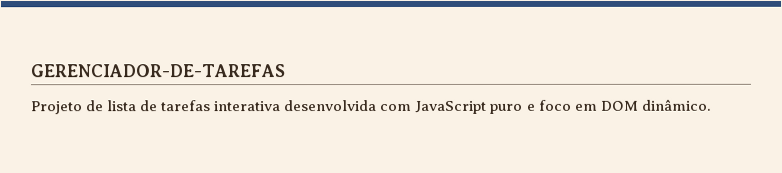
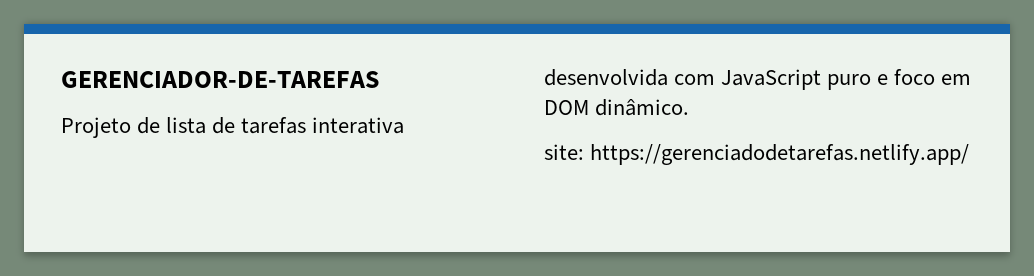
(712, 104) none -> [544,144,970,165] // site: https://gerenciadodetarefas.netlify.app/

